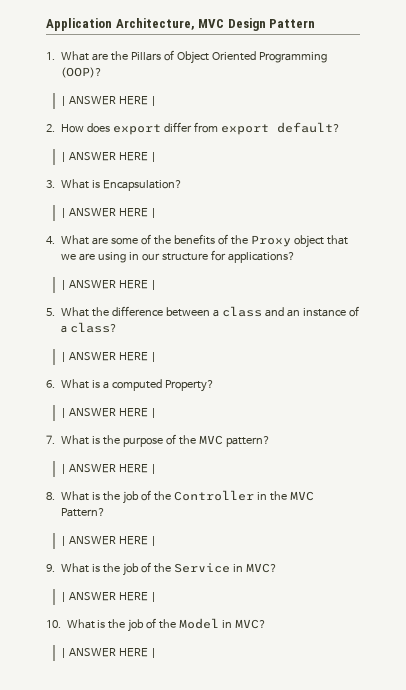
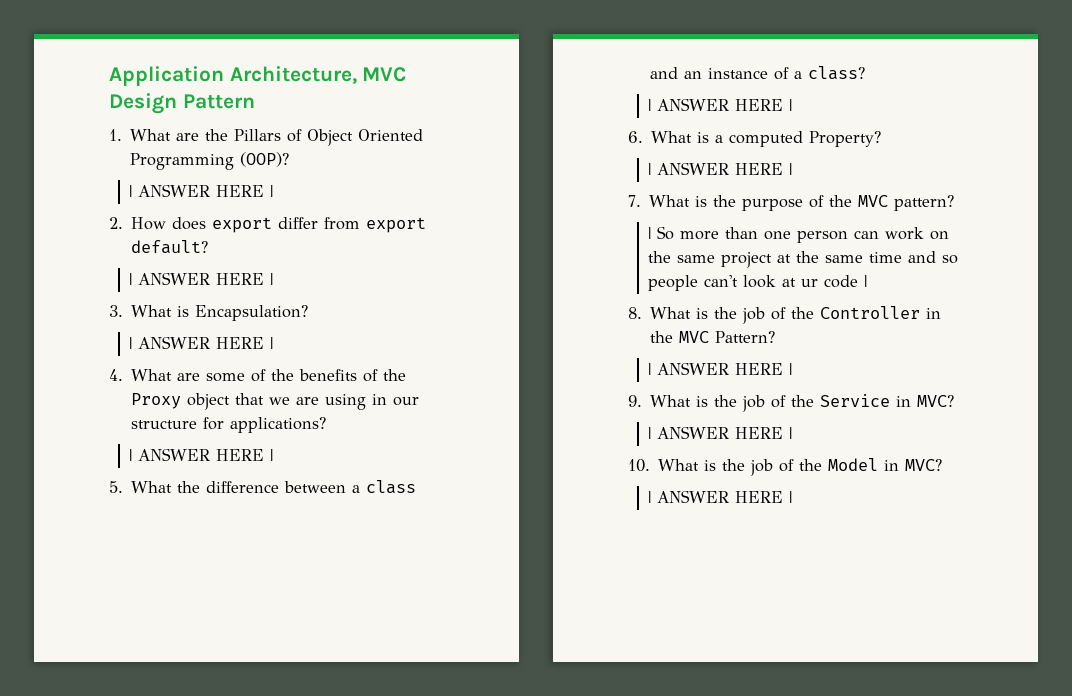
[68,464,148,473] ANSWER HERE -> [657,226,950,243] [648,251,959,268] [648,275,859,291] So more than one person can work on the same project at the same time and so people can't look at ur code

